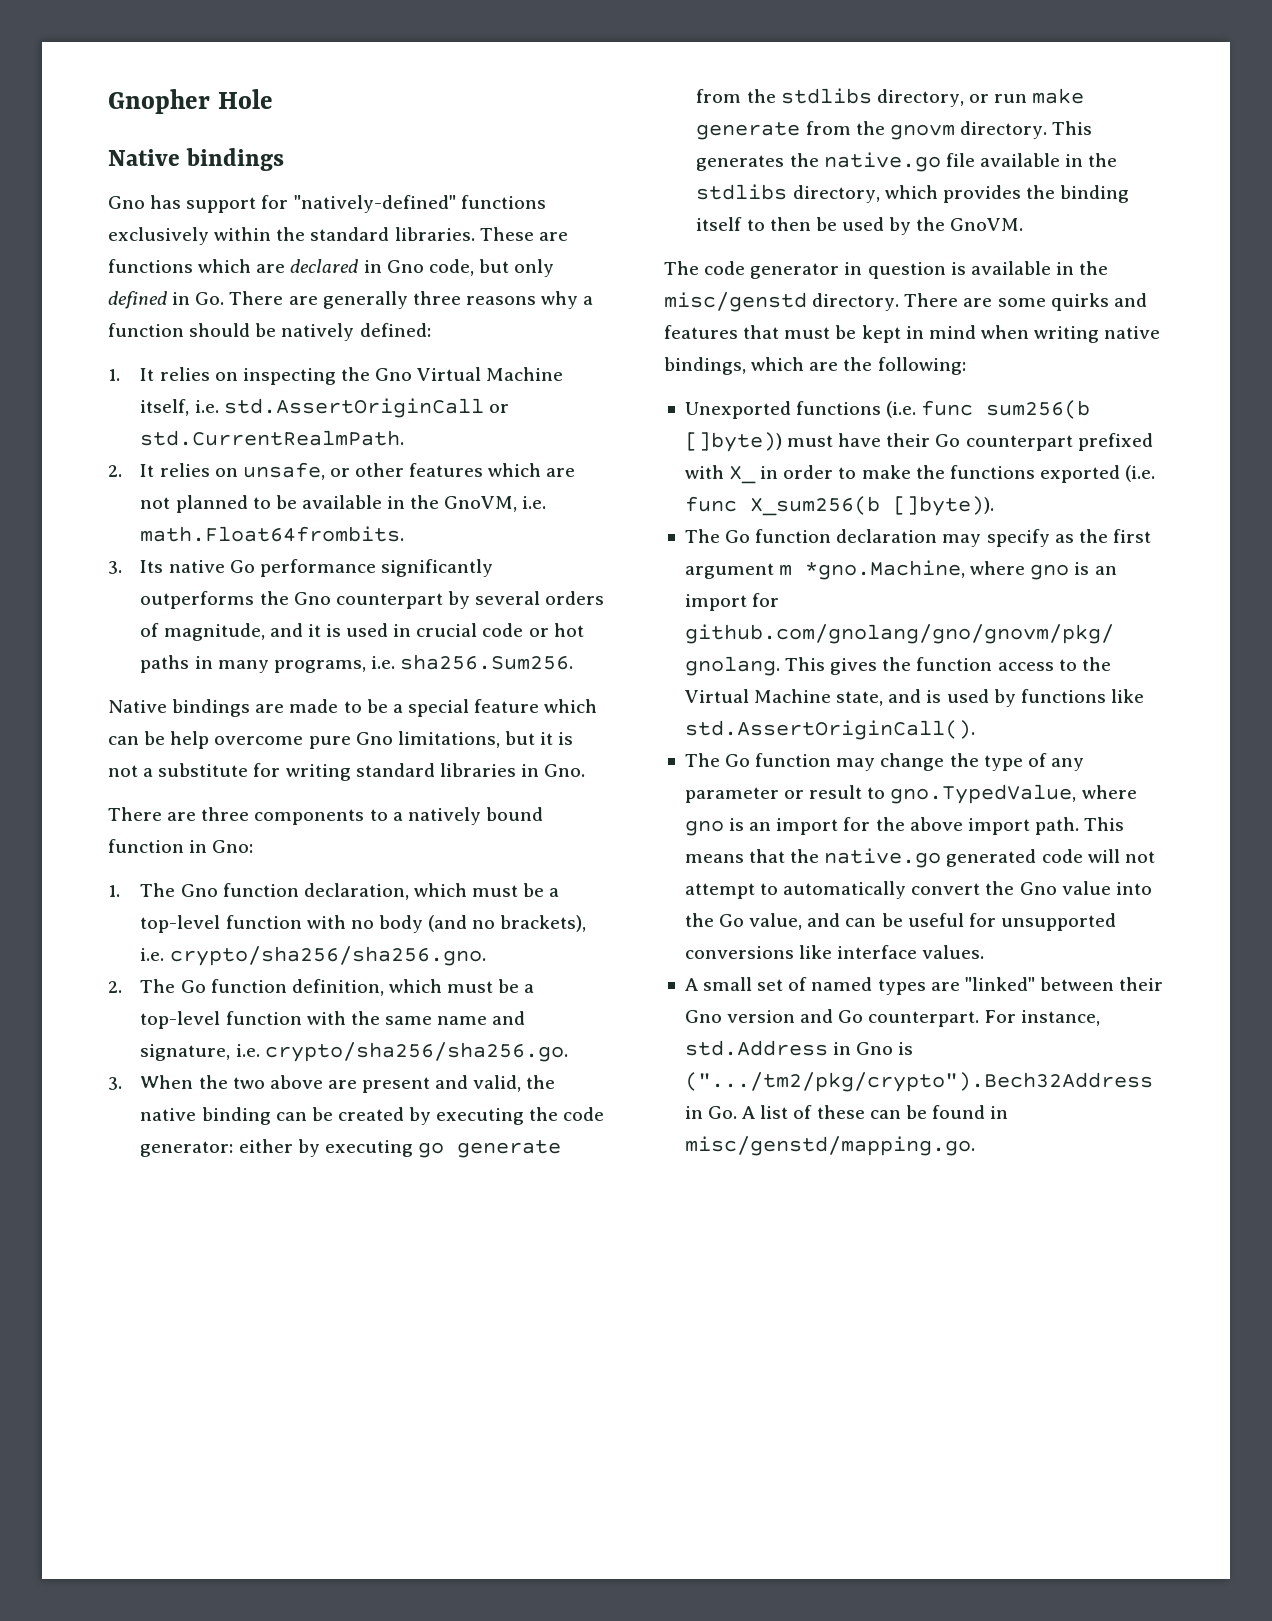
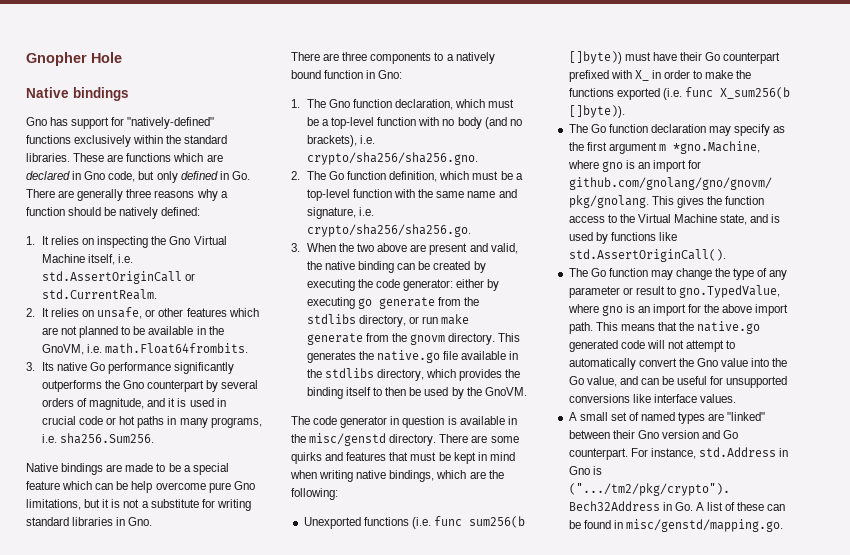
[140,430,405,446] std.CurrentRealmPath. -> [41,289,157,300] std.CurrentRealm.

